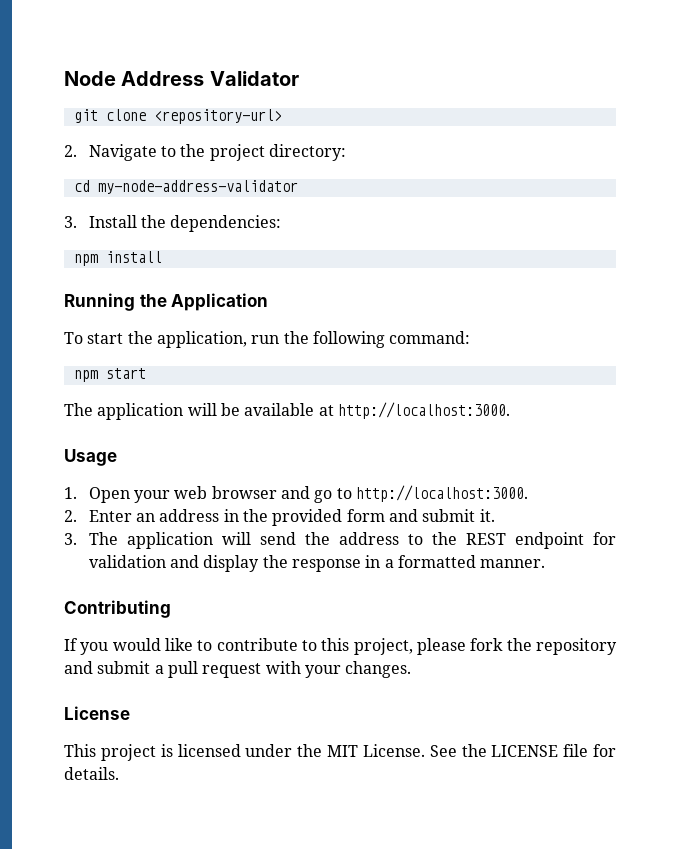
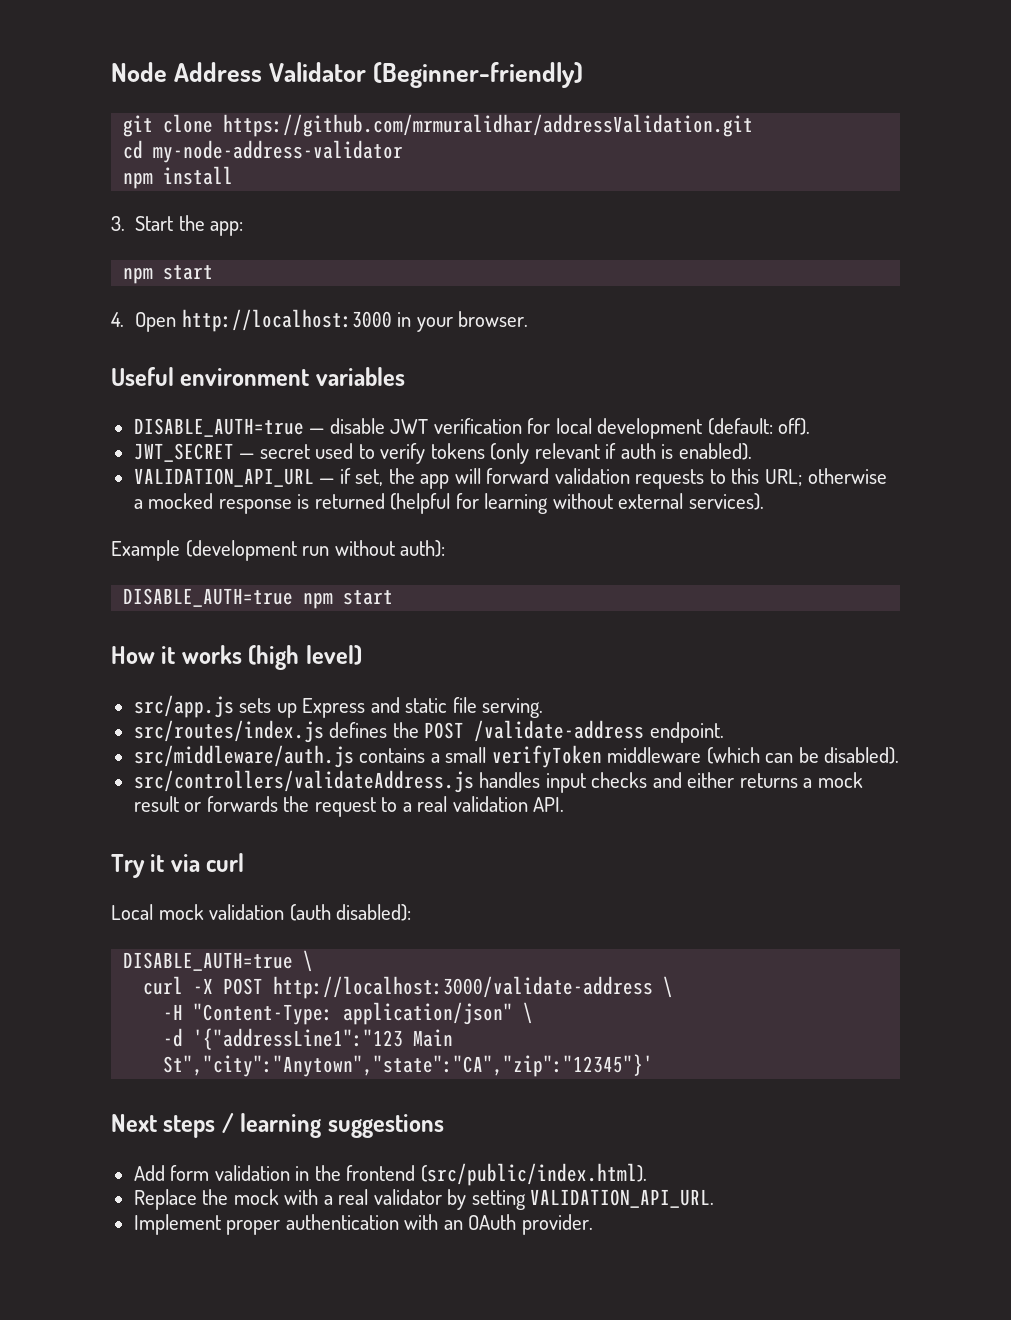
(299, 78) none -> [373,62,584,88] (Beginner-friendly)
[153,109,282,124] [64,144,346,161] [73,180,298,194] [64,215,282,232] [73,251,162,266] [64,293,269,311] [64,331,471,348] [73,368,146,382] [64,402,510,420] [64,449,117,466] [64,485,528,503] [64,509,495,526] [64,532,617,549] [88,555,546,572] [64,600,171,618] [64,638,617,655] [64,661,412,678] [64,706,130,720] [64,744,616,761] [64,767,119,780] <repository-url> // 2. Navigate to the project directory: // cd my-node-address-validator // 3. Install the dependencies: // npm install // Running the Application // To start the application, run the following command: // npm start // The application will be available at http://localhost:3000. // Usage // 1. Open your web browser and go to http://localhost:3000. // 2. Enter an address in the provided form and submit it. // 3. The application will send the address to the REST endpoint for validation and display the response in a formatted manner. // Contributing // If you would like to contribute to this project, please fork the repository and submit a pull request with your changes. // License // This project is licensed under the MIT License. See the LICENSE file for details. -> [223,114,754,137] [123,140,404,163] [123,166,234,189] [111,215,244,236] [123,265,214,284] [111,309,529,332] [111,367,405,386] [133,418,811,439] [133,443,752,464] [133,468,887,489] [133,493,764,514] [111,540,446,561] [123,588,394,609] [111,645,362,670] [133,695,544,718] [133,720,724,743] [133,745,900,768] [133,770,863,793] [133,796,565,817] [111,853,245,878] [111,904,412,921] [123,950,314,972] [143,976,674,999] [163,1002,534,1025] [163,1028,454,1050] [163,1054,654,1077] [111,1113,444,1138] [133,1163,647,1186] [133,1189,715,1210] [133,1214,593,1235] https://github.com/mrmuralidhar/addressValidation.git // cd my-node-address-validator // npm install // 3. Start the app: // npm start // 4. Open http://localhost:3000 in your browser. // Useful environment variables // DISABLE_AUTH=true — disable JWT verification for local development (default: off). // JWT_SECRET — secret used to verify tokens (only relevant if auth is enabled). // VALIDATION_API_URL — if set, the app will forward validation requests to this URL; otherwise a mocked response is returned (helpful for learning without external services). // Example (development run without auth): // DISABLE_AUTH=true npm start // How it works (high level) // src/app.js sets up Express and static file serving. // src/routes/index.js defines the POST /validate-address endpoint. // src/middleware/auth.js contains a small verifyToken middleware (which can be disabled). // src/controllers/validateAddress.js handles input checks and either returns a mock result or forwards the request to a real validation API. // Try it via curl // Local mock validation (auth disabled): // DISABLE_AUTH=true \ // curl -X POST http://localhost:3000/validate-address \ // -H "Content-Type: application/json" \ // -d '{"addressLine1":"123 Main St","city":"Anytown","state":"CA","zip":"12345"}' // Next steps / learning suggestions // Add form validation in the frontend (src/public/index.html). // Replace the mock with a real validator by setting VALIDATION_API_URL. // Implement proper authentication with an OAuth provider.

